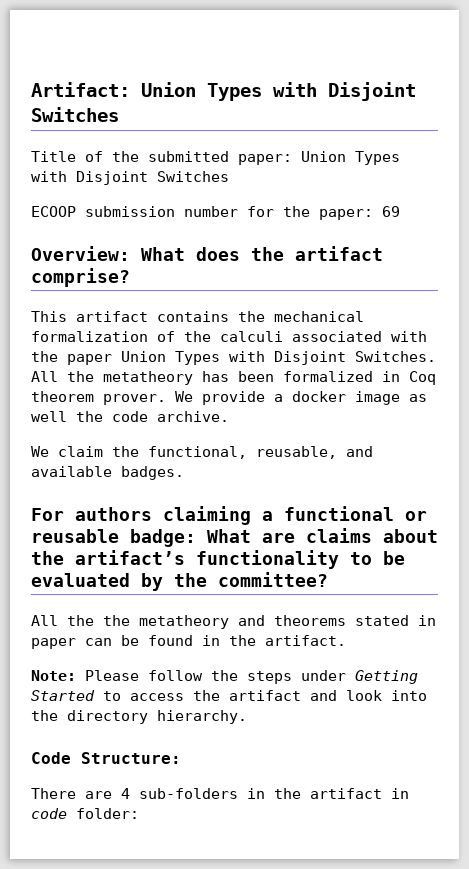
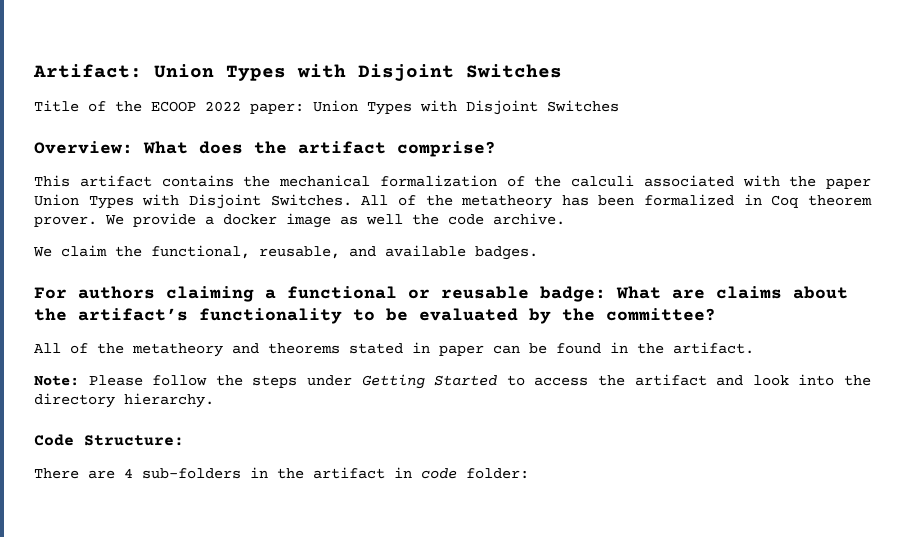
[148,151,229,162] submitted -> [151,101,241,112] ECOOP 2022
[31,206,400,220] // ECOOP submission number for the paper: 69 -> (619, 106) none
(58, 376) none -> [397,195,416,206] of
[67,615,94,626] the -> [70,343,88,354] of

